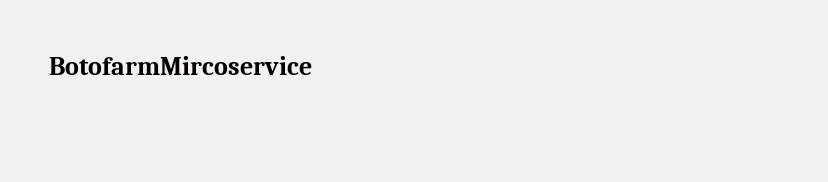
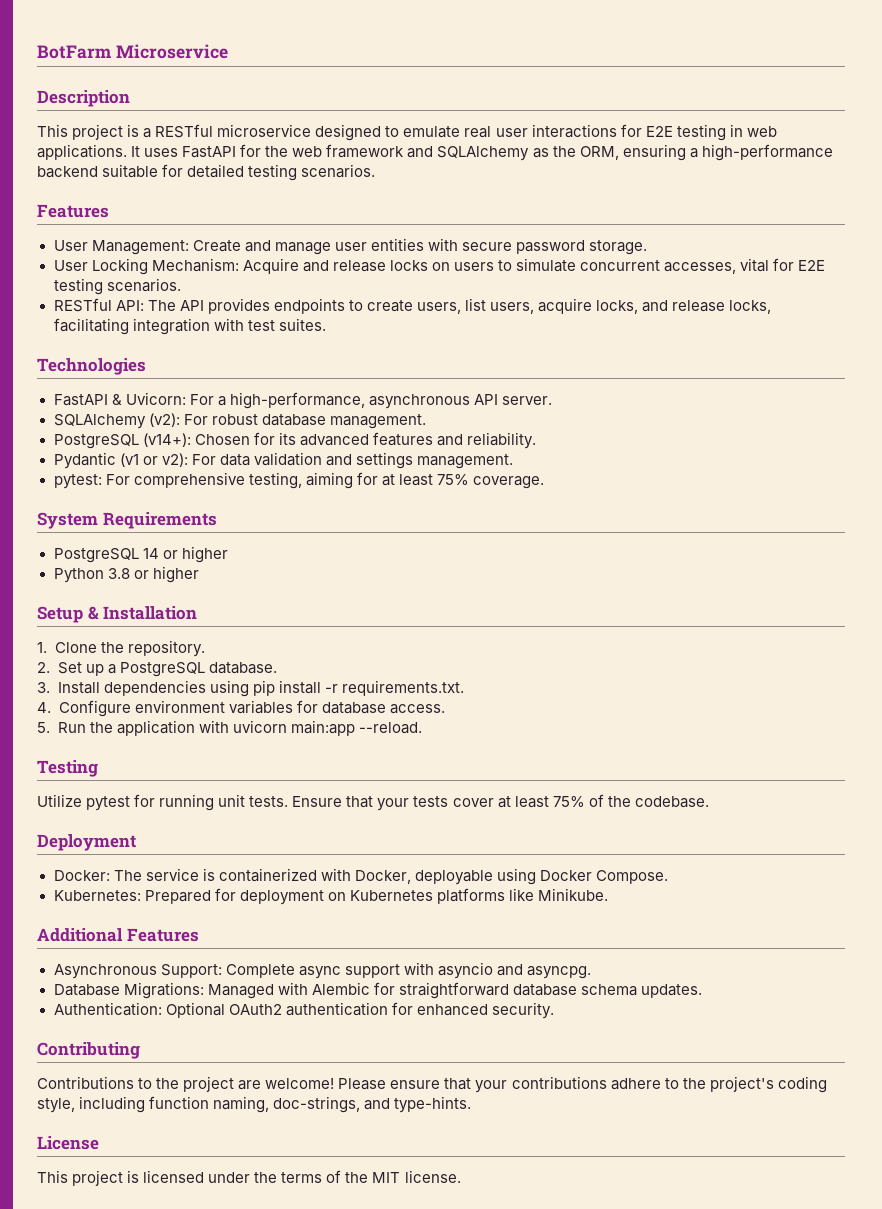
[49,56,312,75] BotofarmMircoservice -> [37,44,228,59] [37,90,130,107] [37,124,777,141] [37,144,833,161] [37,164,376,181] [37,204,109,218] [53,238,647,255] [53,258,826,275] [53,278,181,295] [53,298,772,314] [53,318,326,335] [37,358,146,375] [53,392,552,409] [53,413,426,429] [53,432,536,449] [53,452,513,469] [53,472,544,489] [37,512,217,529] [53,546,228,563] [53,566,199,583] [37,606,198,623] [37,640,205,657] [37,662,277,677] [37,680,464,697] [37,700,445,717] [37,720,422,736] [37,760,98,777] [37,794,709,811] [37,834,136,851] [53,868,668,885] [53,888,608,905] [37,928,199,942] [53,962,591,979] [53,982,702,999] [53,1002,554,1019] [37,1042,140,1059] [37,1076,827,1093] [37,1096,472,1113] [37,1136,99,1150] [37,1170,461,1186] BotFarm Microservice // Description // This project is a RESTful microservice designed to emulate real user interactions for E2E testing in web applications. It uses FastAPI for the web framework and SQLAlchemy as the ORM, ensuring a high-performance backend suitable for detailed testing scenarios. // Features // User Management: Create and manage user entities with secure password storage. // User Locking Mechanism: Acquire and release locks on users to simulate concurrent accesses, vital for E2E testing scenarios. // RESTful API: The API provides endpoints to create users, list users, acquire locks, and release locks, facilitating integration with test suites. // Technologies // FastAPI & Uvicorn: For a high-performance, asynchronous API server. // SQLAlchemy (v2): For robust database management. // PostgreSQL (v14+): Chosen for its advanced features and reliability. // Pydantic (v1 or v2): For data validation and settings management. // pytest: For comprehensive testing, aiming for at least 75% coverage. // System Requirements // PostgreSQL 14 or higher // Python 3.8 or higher // Setup & Installation // 1. Clone the repository. // 2. Set up a PostgreSQL database. // 3. Install dependencies using pip install -r requirements.txt. // 4. Configure environment variables for database access. // 5. Run the application with uvicorn main:app --reload. // Testing // Utilize pytest for running unit tests. Ensure that your tests cover at least 75% of the codebase. // Deployment // Docker: The service is containerized with Docker, deployable using Docker Compose. // Kubernetes: Prepared for deployment on Kubernetes platforms like Minikube. // Additional Features // Asynchronous Support: Complete async support with asyncio and asyncpg. // Database Migrations: Managed with Alembic for straightforward database schema updates. // Authentication: Optional OAuth2 authentication for enhanced security. // Contributing // Contributions to the project are welcome! Please ensure that your contributions adhere to the project's coding style, including function naming, doc-strings, and type-hints. // License // This project is licensed under the terms of the MIT license.

